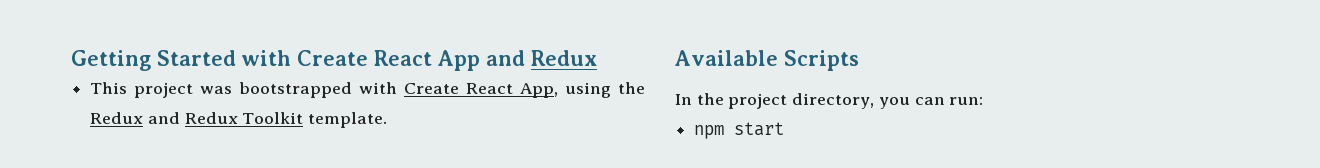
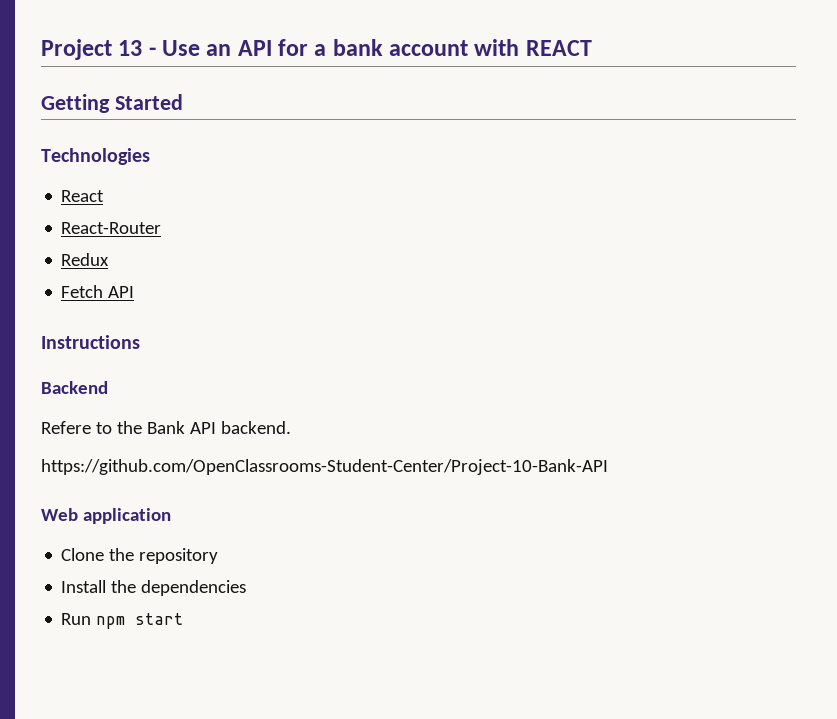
(71, 60) none -> [41,39,592,60] Project 13 - Use an API for a bank account with REACT //
[242,50,525,71] with Create React App and -> [41,148,150,165] [61,190,105,202] [61,222,162,234] // Technologies // React // React-Router //
[90,82,645,98] [90,112,388,128] [675,50,859,71] [675,93,984,109] This project was bootstrapped with Create React App, using the Redux and Redux Toolkit template. // Available Scripts // In the project directory, you can run: // -> [61,285,135,298] [41,335,140,349] [41,381,108,394] [41,421,291,434] [41,459,608,475] [41,508,171,524] [61,548,219,564] [61,580,247,596] [61,613,92,625] Fetch API // Instructions // Backend // Refere to the Bank API backend. // https://github.com/OpenClassrooms-Student-Center/Project-10-Bank-API // Web application // Clone the repository // Install the dependencies // Run

